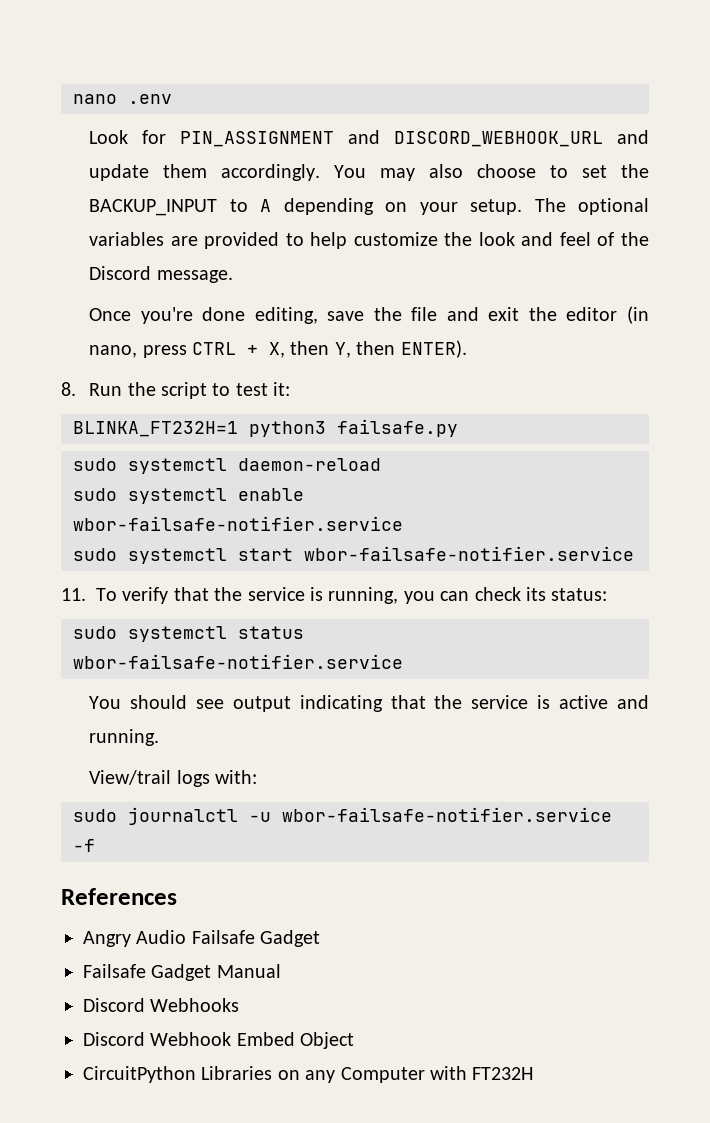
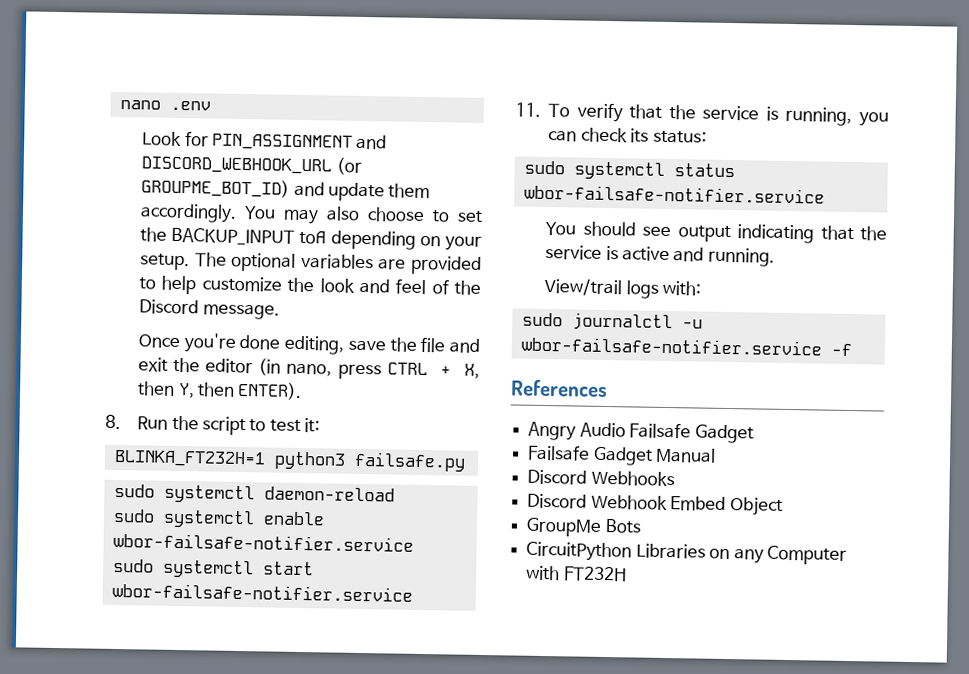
(604, 139) none -> [335,157,362,175] [141,178,291,198] (or GROUPME_BOT_ID)
[229,199,272,212] to A -> [299,230,327,245] toA
(355, 1040) none -> [526,517,642,537] // GroupMe Bots

